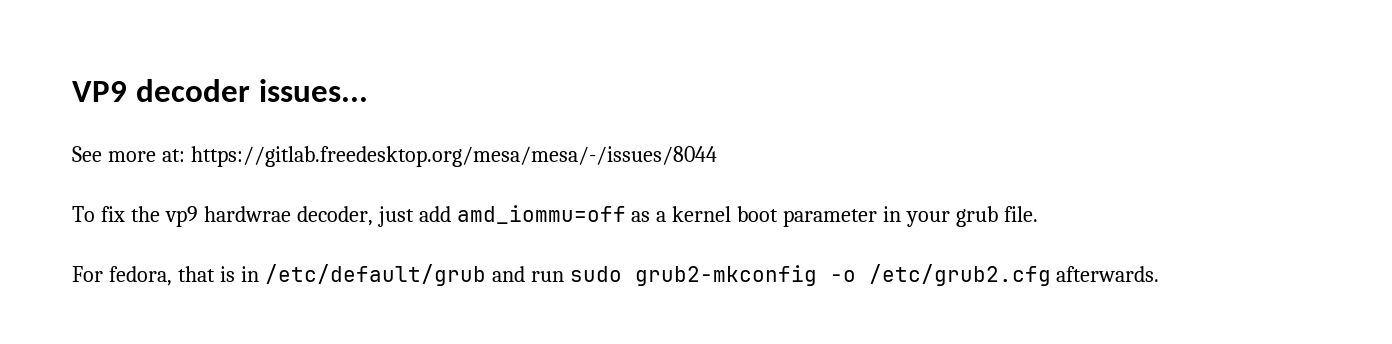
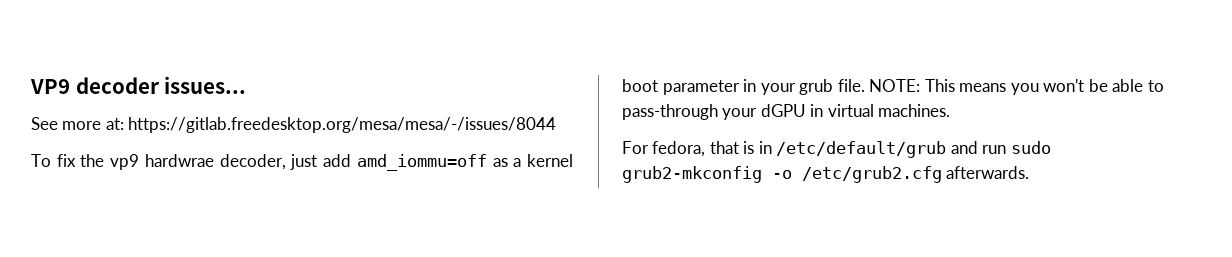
(1038, 214) none -> [869,79,1164,95] [622,104,951,120] NOTE: This means you won't be able to pass-through your dGPU in virtual machines.

